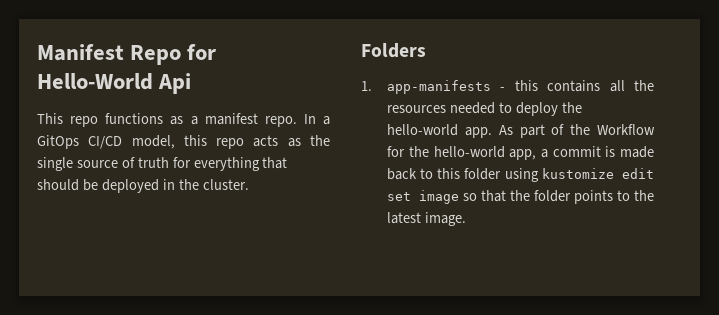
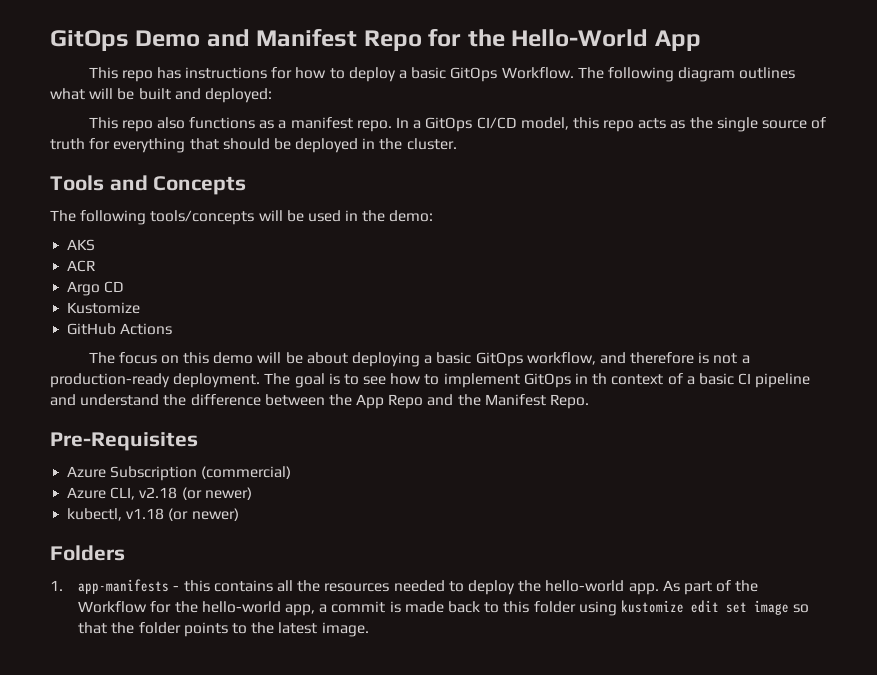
[37,44,217,65] [37,73,192,94] [37,113,99,127] Manifest Repo for Hello-World Api // This repo -> [50,28,701,51] [88,67,796,82] [50,88,272,103] [88,117,185,132] GitOps Demo and Manifest Repo for the Hello-World App // This repo has instructions for how to deploy a basic GitOps Workflow. The following diagram outlines what will be built and deployed: // This repo also
(249, 184) none -> [50,175,247,195] [50,210,434,225] [67,239,96,251] [67,260,96,272] [67,281,125,296] [67,302,141,314] [67,323,173,335] [88,352,750,367] [50,373,811,388] [50,394,590,409] [50,432,198,451] [67,466,292,481] [67,487,252,500] [67,508,239,521] // Tools and Concepts // The following tools/concepts will be used in the demo: // AKS // ACR // Argo CD // Kustomize // GitHub Actions // The focus on this demo will be about deploying a basic GitOps workflow, and therefore is not a production-ready deployment. The goal is to see how to implement GitOps in th context of a basic CI pipeline and understand the difference between the App Repo and the Manifest Repo. // Pre-Requisites // Azure Subscription (commercial) // Azure CLI, v2.18 (or newer) // kubectl, v1.18 (or newer)

